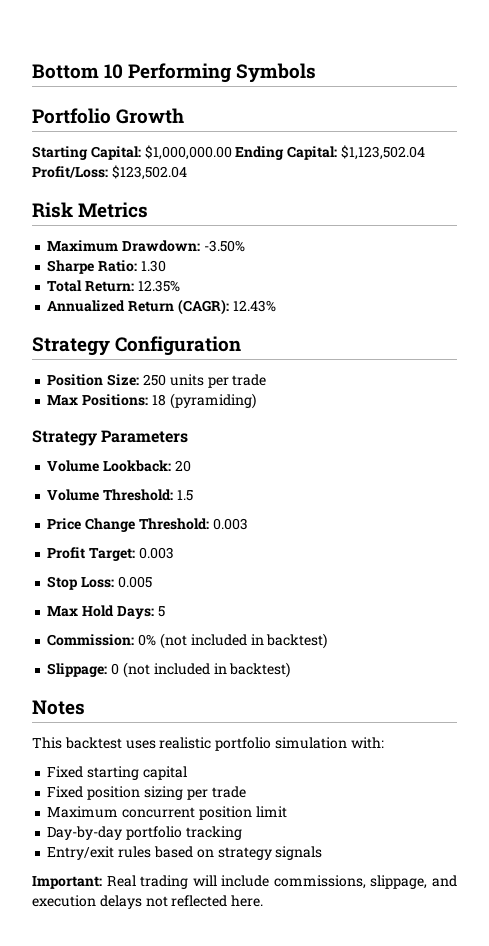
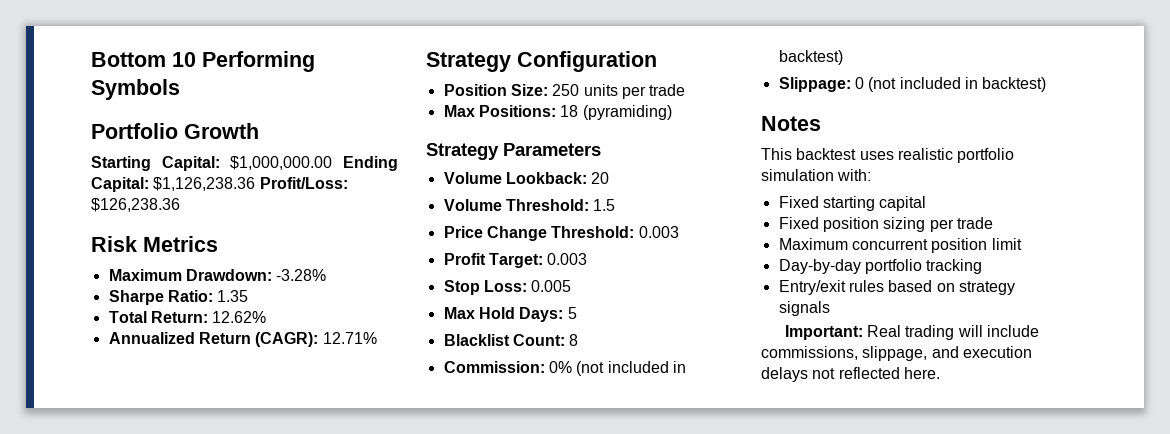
[340,145,425,160] [32,165,187,180] $1,123,502.04 Profit/Loss: $123,502.04 -> [153,177,348,191] [91,198,180,212] $1,126,238.36 Profit/Loss: $126,238.36
[203,240,245,252] -3.50% -> [276,269,327,281] -3.28%
[140,260,166,272] 1.30 -> [217,290,249,302] 1.35
[137,280,180,292] 12.35% -> [212,311,267,323] 12.62%
[232,300,276,312] 12.43% -> [322,332,377,344] 12.71%
(165, 611) none -> [443,334,579,346] // Blacklist Count: 8

